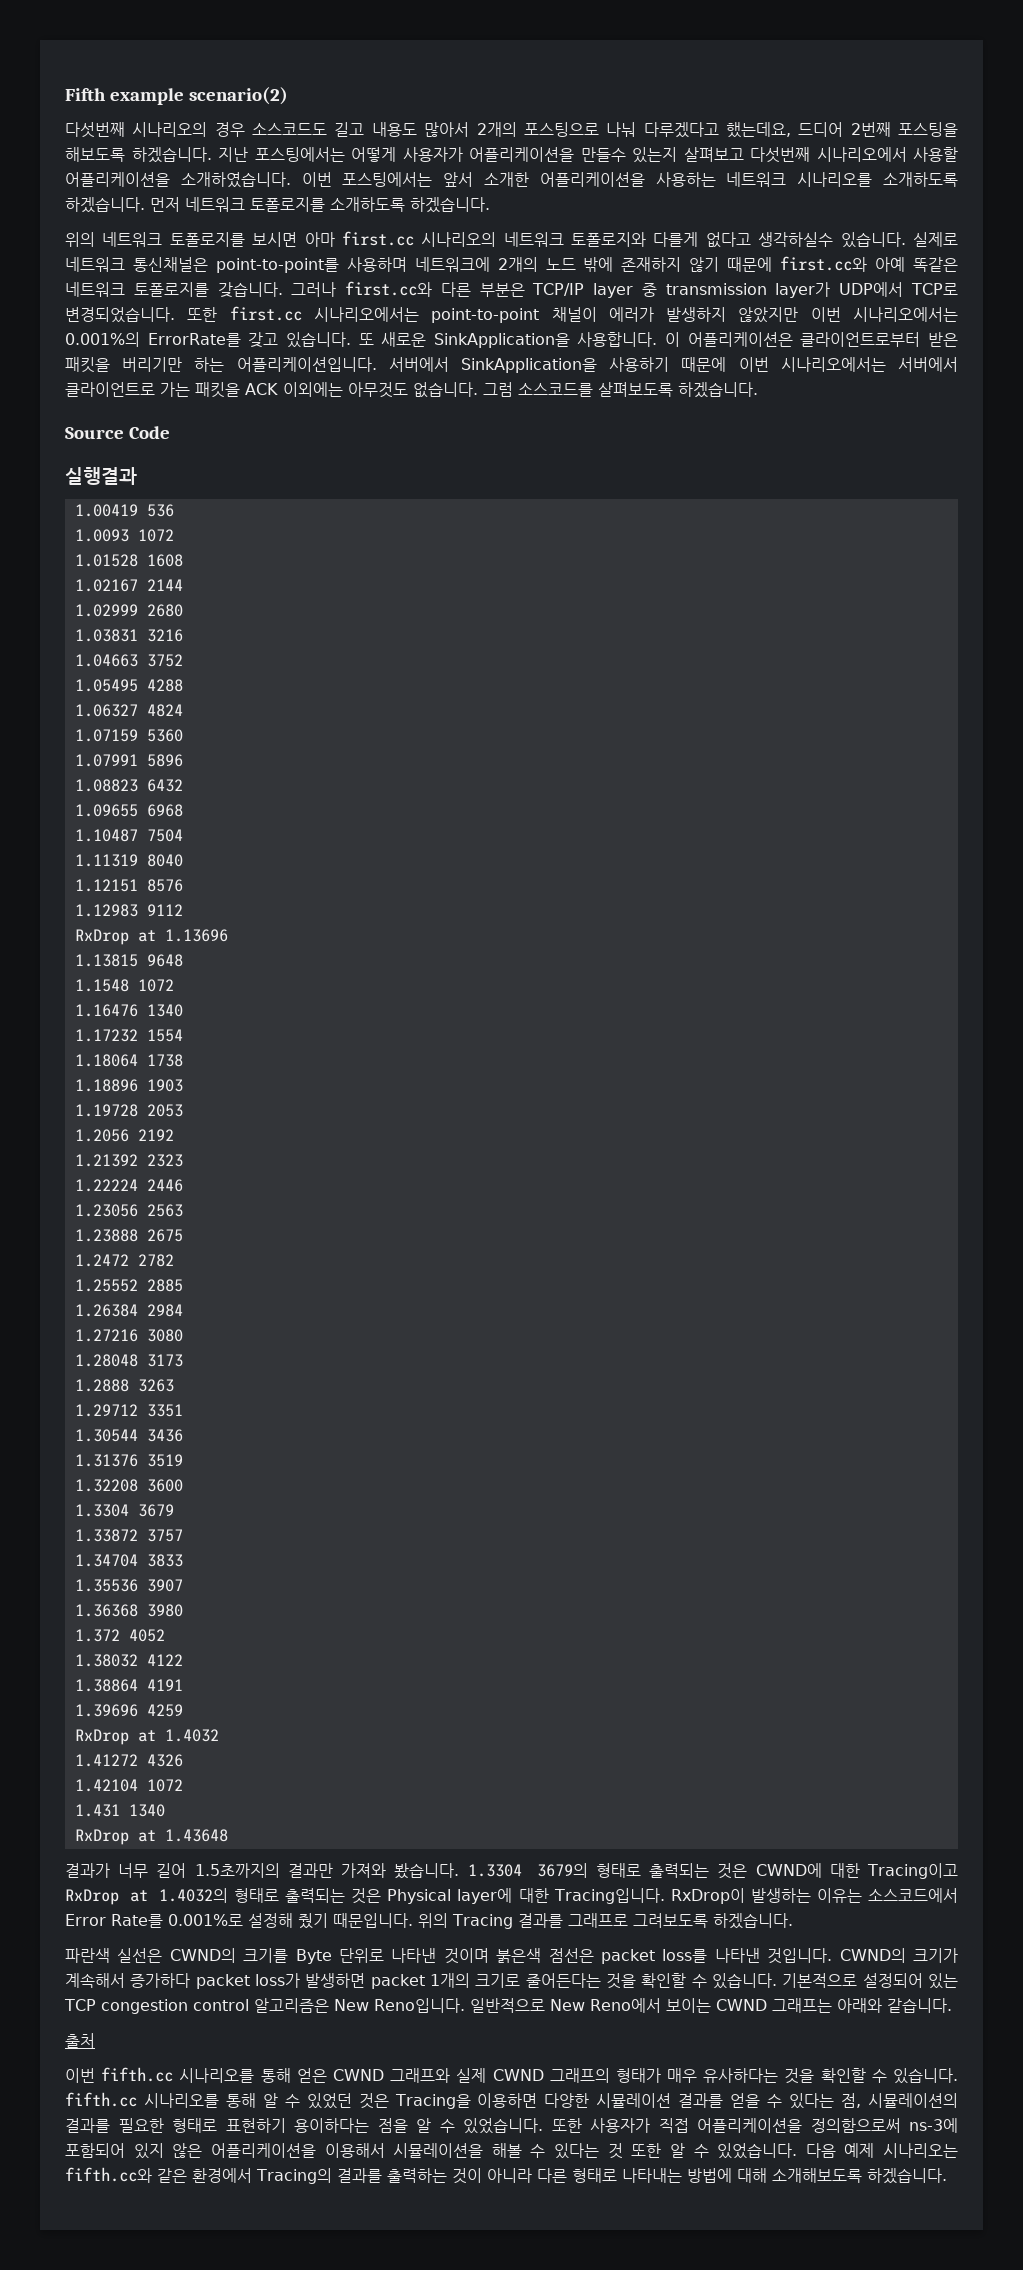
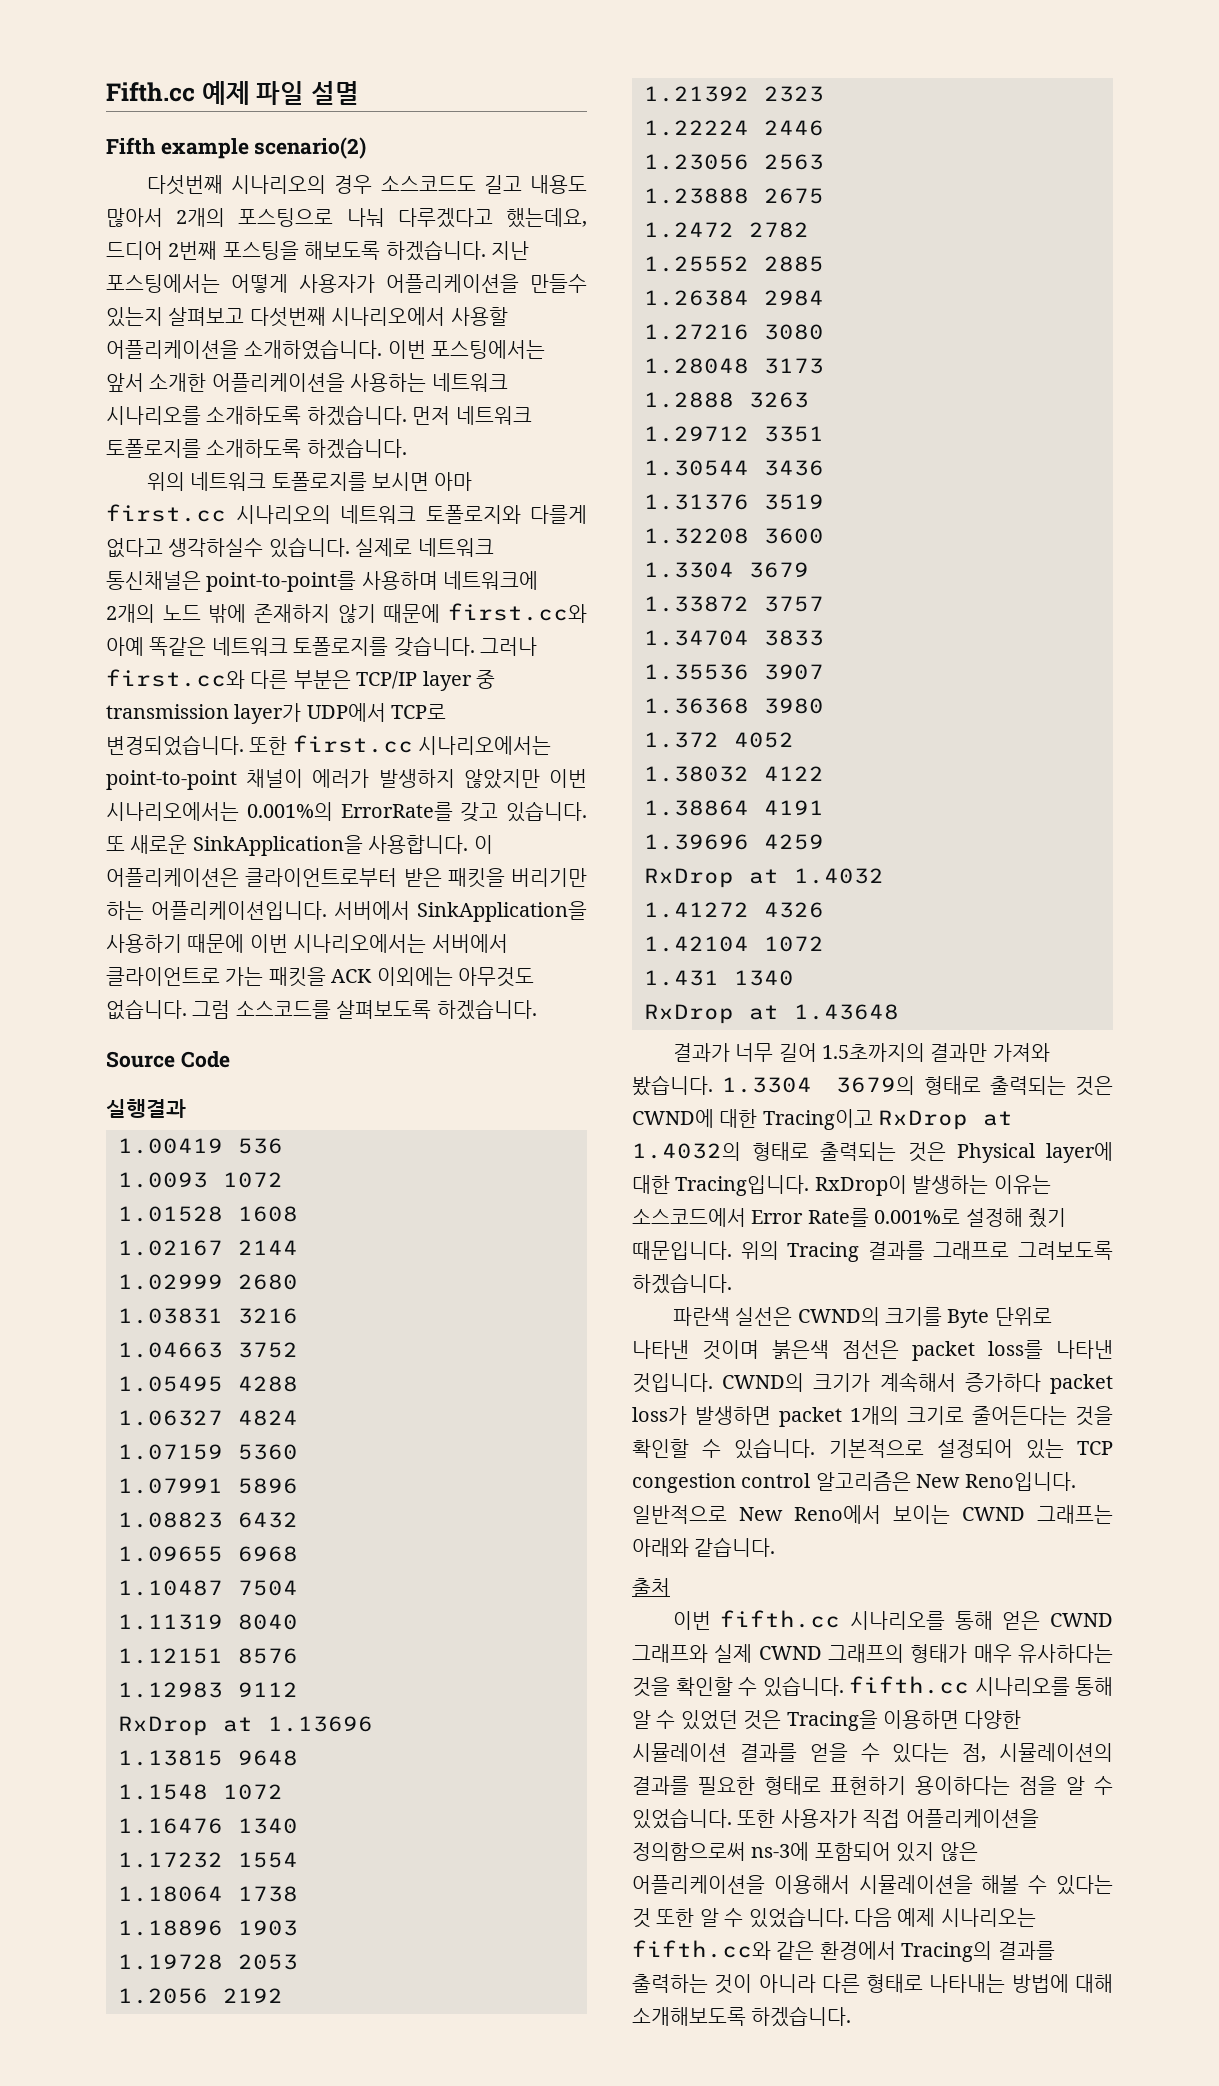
(65, 94) none -> [106,81,359,105] Fifth.cc 예제 파일 설멸 //

